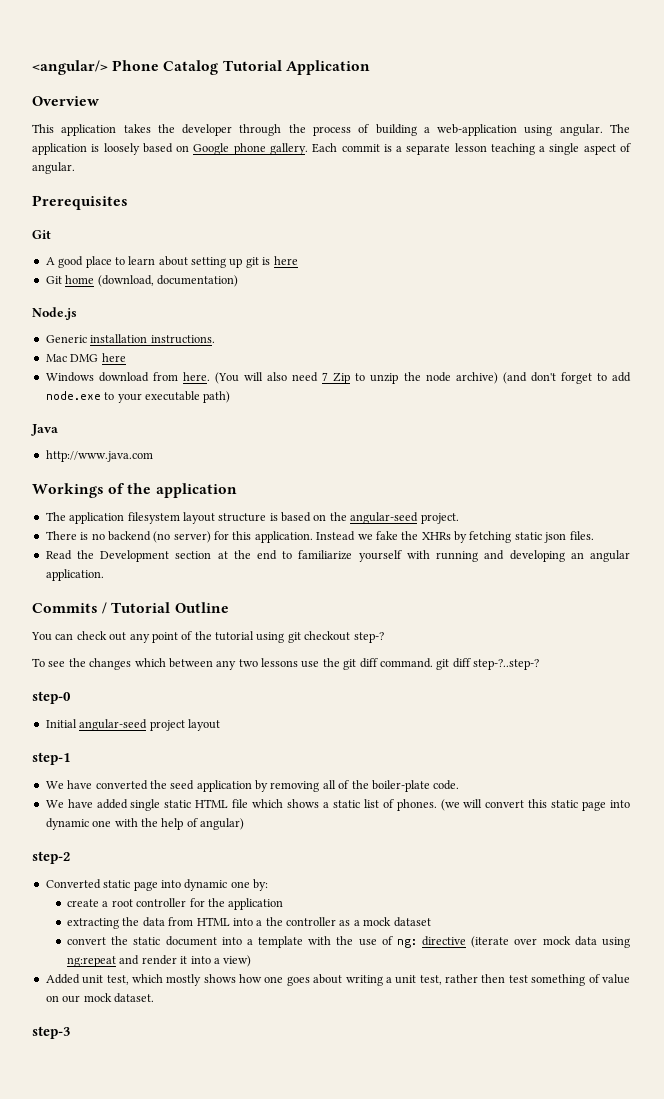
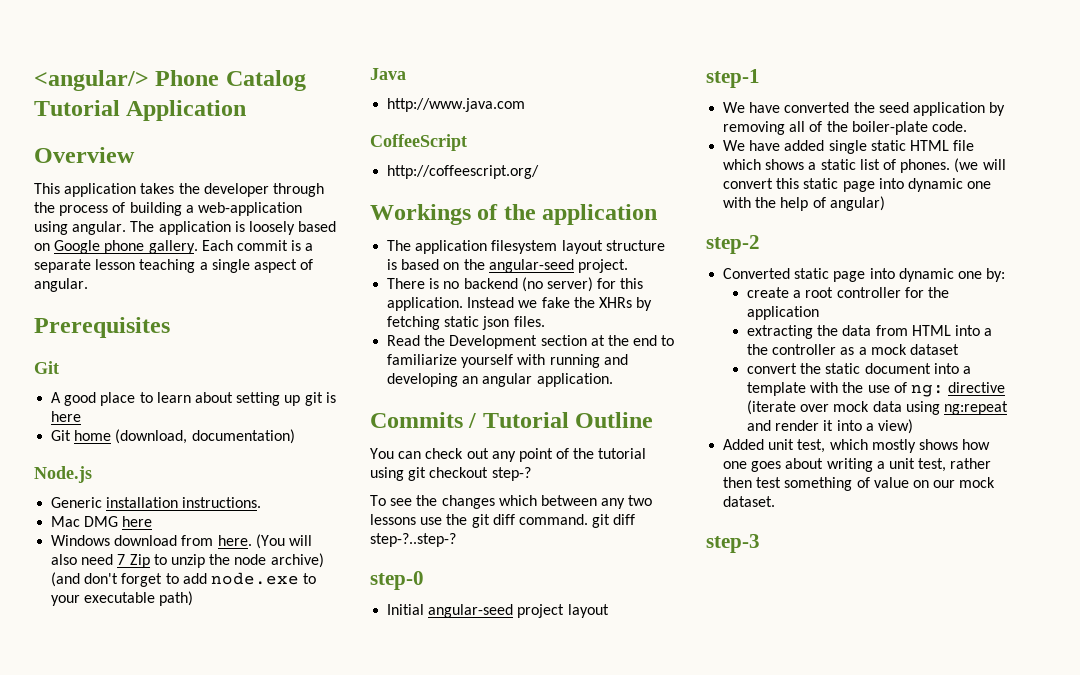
(153, 456) none -> [370,134,467,151] [387,165,540,179] // CoffeeScript // http://coffeescript.org/

